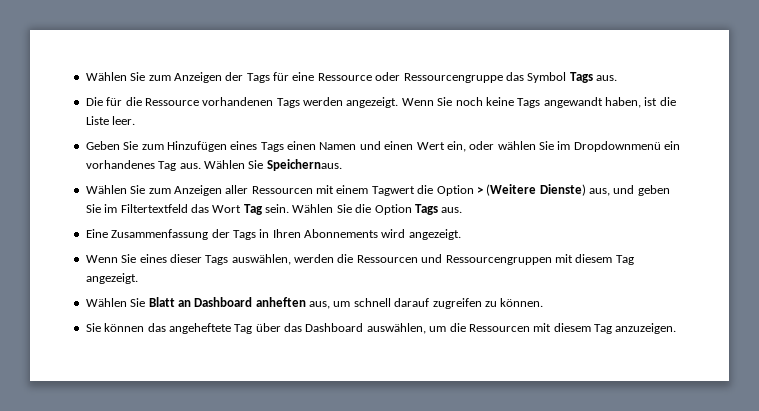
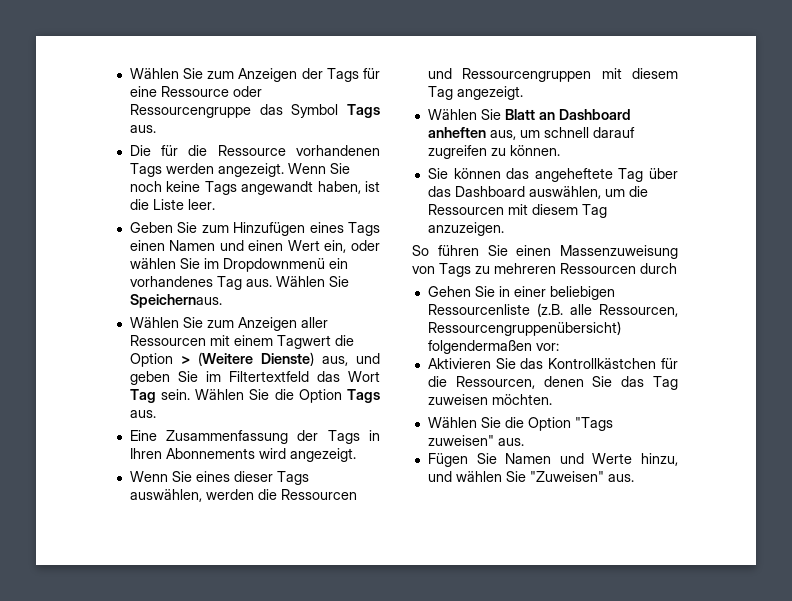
(677, 328) none -> [412,245,678,259] [412,263,677,277] [427,286,615,300] [427,303,678,317] [427,321,621,336] [427,340,559,354] [427,358,678,369] [427,376,678,390] [427,394,552,405] [427,417,613,431] [427,435,524,446] [427,453,678,467] [427,471,634,482] // So führen Sie einen Massenzuweisung von Tags zu mehreren Ressourcen durch // Gehen Sie in einer beliebigen Ressourcenliste (z.B. alle Ressourcen, Ressourcengruppenübersicht) folgendermaßen vor: // Aktivieren Sie das Kontrollkästchen für die Ressourcen, denen Sie das Tag zuweisen möchten. // Wählen Sie die Option "Tags zuweisen" aus. // Fügen Sie Namen und Werte hinzu, und wählen Sie "Zuweisen" aus.

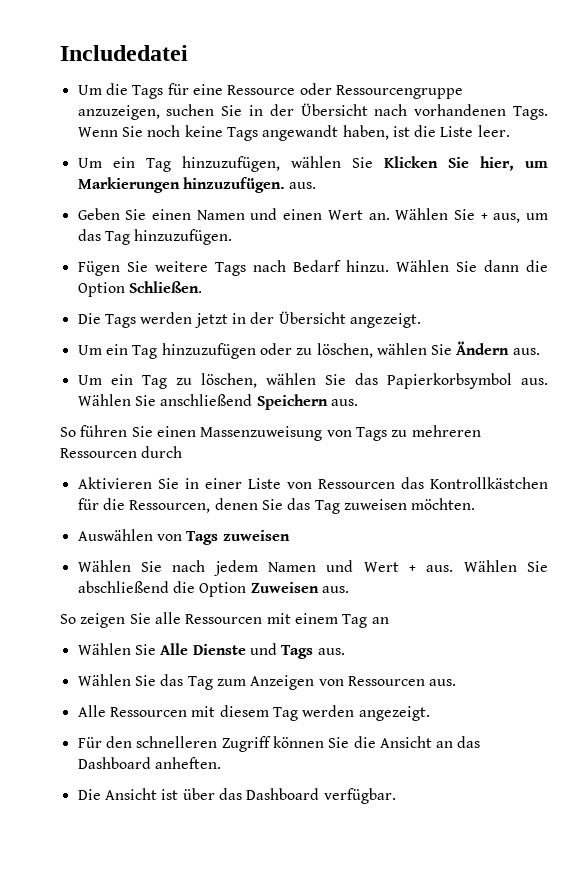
[129,68,323,82] Wählen Sie zum Anzeigen der -> [60,45,188,61] [77,83,128,95] Includedatei // Um die
[259,104,380,118] [129,125,156,133] [129,145,380,156] [129,163,284,177] das Symbol Tags aus. // Die für die Ressource vorhandenen Tags werden angezeigt. -> [77,103,548,120] anzuzeigen, suchen Sie in der Übersicht nach vorhandenen Tags.
[129,222,380,236] Geben Sie zum Hinzufügen eines Tags -> [77,156,548,172] [77,177,317,193] [77,208,147,220] Um ein Tag hinzuzufügen, wählen Sie Klicken Sie hier, um Markierungen hinzuzufügen. aus. // Geben Sie
[324,240,380,253] [129,258,348,272] [129,276,349,290] [129,294,222,308] [129,317,328,331] [129,335,354,349] [129,352,380,367] [129,371,380,385] [129,389,381,403] [129,410,156,418] [129,430,380,444] [129,448,356,462] [129,471,309,485] [129,489,357,502] [427,68,678,82] [427,86,523,100] [427,109,631,120] [427,127,635,140] [427,145,560,159] [427,168,678,182] [427,186,648,199] [427,204,607,218] [427,222,504,236] ein, oder wählen Sie im Dropdownmenü ein vorhandenes Tag aus. Wählen Sie Speichernaus. // Wählen Sie zum Anzeigen aller Ressourcen mit einem Tagwert die Option > (Weitere Dienste) aus, und geben Sie im Filtertextfeld das Wort Tag sein. Wählen Sie die Option Tags aus. // Eine Zusammenfassung der Tags in Ihren Abonnements wird angezeigt. // Wenn Sie eines dieser Tags auswählen, werden die Ressourcen und Ressourcengruppen mit diesem Tag angezeigt. // Wählen Sie Blatt an Dashboard anheften aus, um schnell darauf zugreifen zu können. // Sie können das angeheftete Tag über das Dashboard auswählen, um die Ressourcen mit diesem Tag anzuzeigen. -> [368,208,548,223] [77,229,233,245] [77,260,548,276] [77,281,202,297] [77,311,421,328] [77,341,540,359] [77,373,548,389] [77,394,358,410] an. Wählen Sie + aus, um das Tag hinzuzufügen. // Fügen Sie weitere Tags nach Bedarf hinzu. Wählen Sie dann die Option Schließen. // Die Tags werden jetzt in der Übersicht angezeigt. // Um ein Tag hinzuzufügen oder zu löschen, wählen Sie Ändern aus. // Um ein Tag zu löschen, wählen Sie das Papierkorbsymbol aus. Wählen Sie anschließend Speichern aus.
[427,286,471,297] Gehen -> [77,477,152,489] Aktivieren
[549,286,615,300] [427,303,678,317] [427,321,621,336] [427,340,559,354] [427,358,516,369] beliebigen Ressourcenliste (z.B. alle Ressourcen, Ressourcengruppenübersicht) folgendermaßen vor: // Aktivieren Sie -> [247,478,395,489] Liste von Ressourcen
[427,417,613,431] [427,435,524,446] [427,453,678,467] [427,471,634,482] Wählen Sie die Option "Tags zuweisen" aus. // Fügen Sie Namen und Werte hinzu, und wählen Sie "Zuweisen" aus. -> [77,529,290,545] [77,560,548,576] [77,581,349,597] [60,612,389,628] [77,643,345,659] [77,674,457,690] [77,705,430,721] [77,736,481,752] [77,757,221,769] [77,788,396,804] Auswählen von Tags zuweisen // Wählen Sie nach jedem Namen und Wert + aus. Wählen Sie abschließend die Option Zuweisen aus. // So zeigen Sie alle Ressourcen mit einem Tag an // Wählen Sie Alle Dienste und Tags aus. // Wählen Sie das Tag zum Anzeigen von Ressourcen aus. // Alle Ressourcen mit diesem Tag werden angezeigt. // Für den schnelleren Zugriff können Sie die Ansicht an das Dashboard anheften. // Die Ansicht ist über das Dashboard verfügbar.

